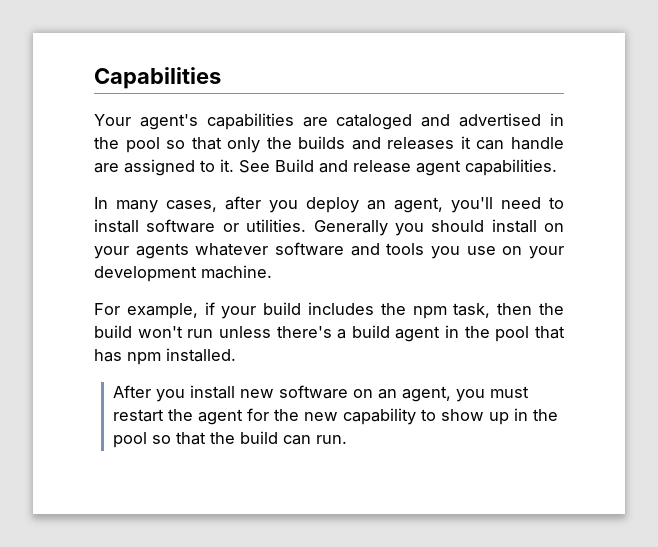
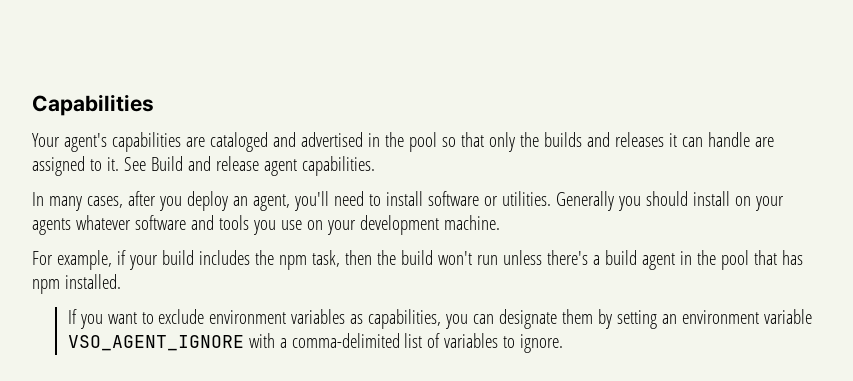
[112,385,529,402] [112,408,558,425] [112,431,347,448] After you install new software on an agent, you must restart the agent for the new capability to show up in the pool so that the build can run. -> [67,309,813,329] [67,333,564,353] If you want to exclude environment variables as capabilities, you can designate them by setting an environment variable VSO_AGENT_IGNORE with a comma-delimited list of variables to ignore.

